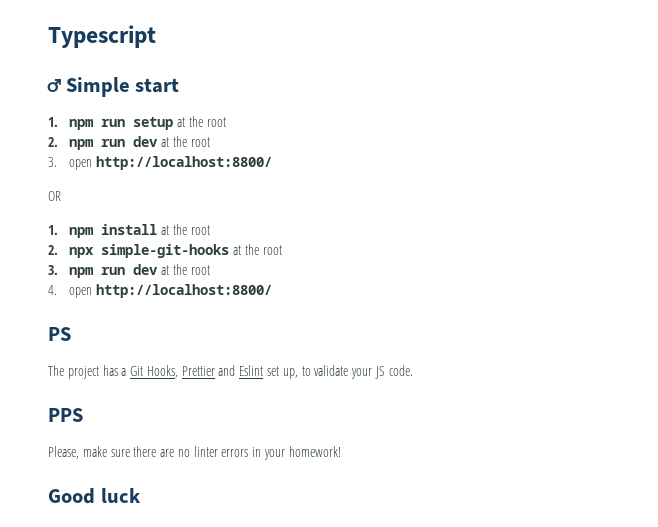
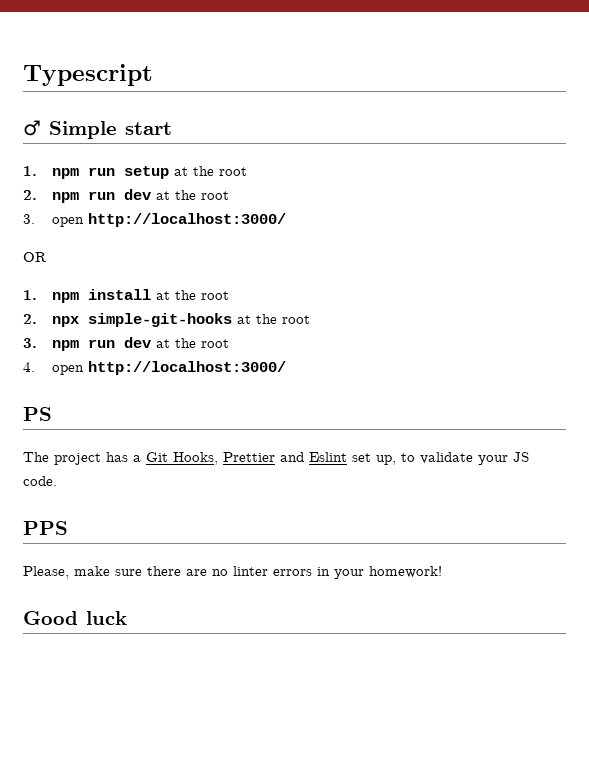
[96,156,273,170] http://localhost:8800/ -> [88,213,287,227] http://localhost:3000/
[96,284,273,298] http://localhost:8800/ -> [88,361,287,375] http://localhost:3000/

